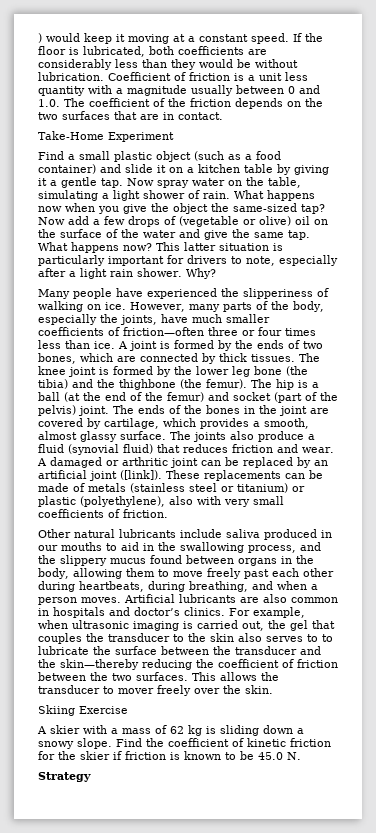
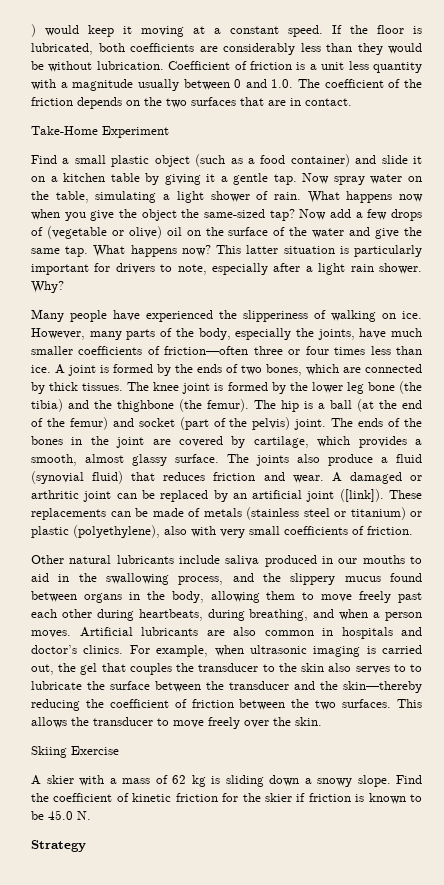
[118,688,154,694] mover -> [173,720,204,728] move

